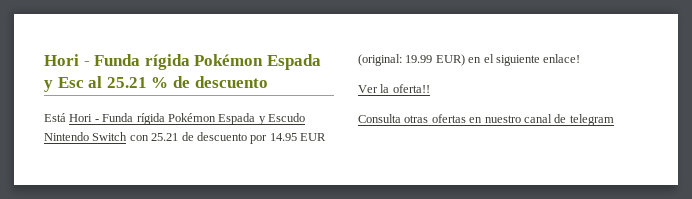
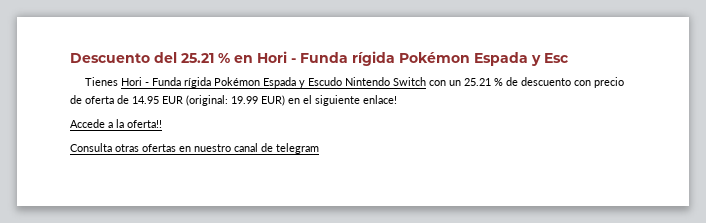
(44, 60) none -> [70,52,253,63] Descuento del 25.21 % en
[88,76,268,88] [44,113,66,122] al 25.21 % de descuento // Está -> [85,77,119,86] // Tienes
[151,132,268,144] 25.21 de descuento por -> [449,77,625,88] [70,95,129,104] un 25.21 % de descuento con precio de oferta de
[358,85,378,93] Ver -> [70,119,113,128] Accede a

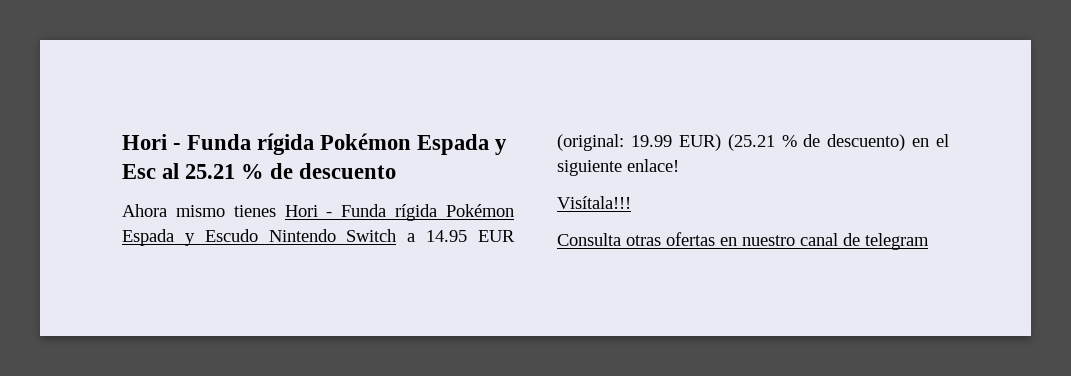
[70,52,253,63] Descuento del 25.21 % en -> (122, 142) none
[85,77,119,86] // Tienes -> [162,163,397,179] [122,204,276,217] al 25.21 % de descuento // Ahora mismo tienes
[429,77,625,88] [70,95,129,104] con un 25.21 % de descuento con precio de oferta de -> [407,233,416,242] a
(285, 100) none -> [727,134,906,151] (25.21 % de descuento)
[70,119,162,128] Accede a la oferta!! -> [557,196,631,209] Visítala!!!

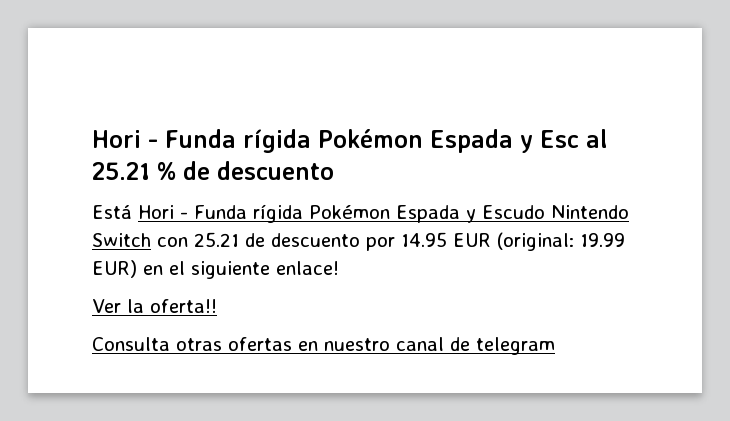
[122,204,276,217] Ahora mismo tienes -> [92,205,132,219] Está
[407,233,416,242] a -> [157,232,395,251] con 25.21 de descuento por
[727,134,906,151] (25.21 % de descuento) -> (137, 269) none
[557,196,631,209] Visítala!!! -> [92,299,217,313] Ver la oferta!!

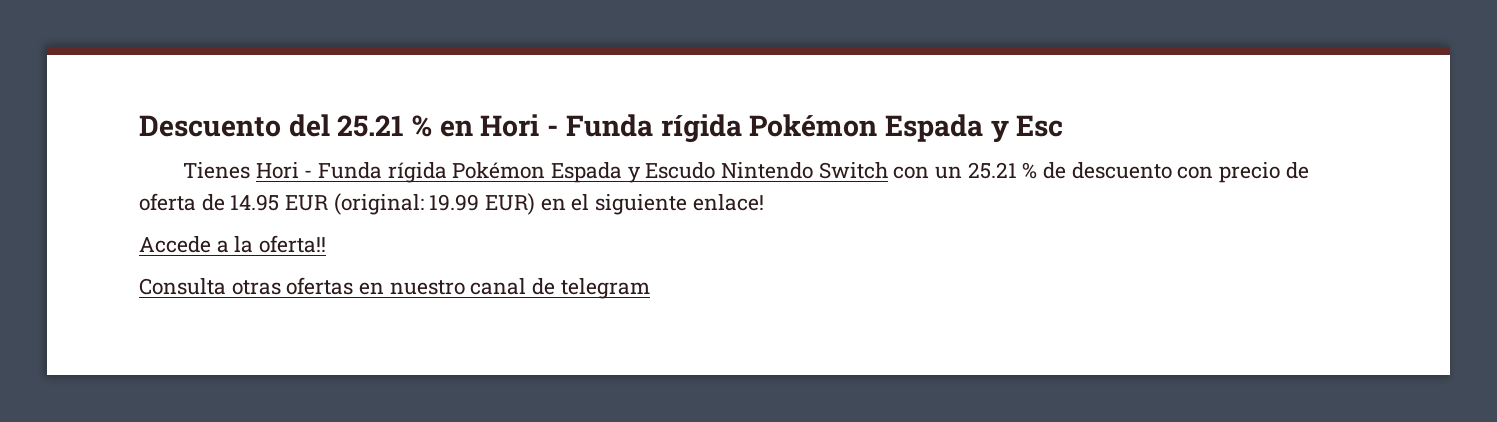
(92, 139) none -> [139,114,473,137] Descuento del 25.21 % en
[585,129,607,148] [92,161,334,180] [92,205,132,219] al 25.21 % de descuento // Está -> [182,162,250,179] // Tienes
[194,232,395,251] 25.21 de descuento por -> [934,162,1309,183] [139,193,225,211] un 25.21 % de descuento con precio de oferta de
[92,299,121,313] Ver -> [139,236,229,253] Accede a

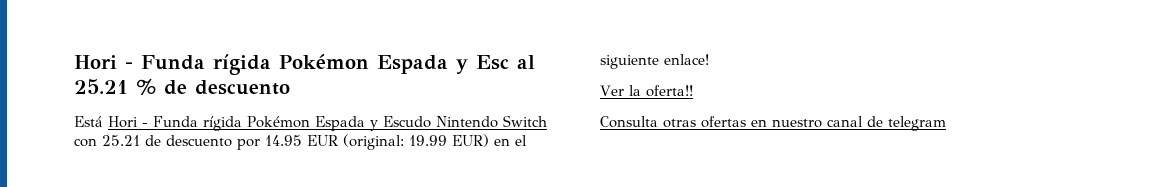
[139,114,473,137] Descuento del 25.21 % en -> (74, 62) none
[182,162,250,179] // Tienes -> [516,55,535,69] [74,79,290,95] [74,116,103,127] al 25.21 % de descuento // Está
[934,162,1309,183] [139,193,225,211] un 25.21 % de descuento con precio de oferta de -> [102,135,260,150] 25.21 de descuento por
[139,236,229,253] Accede a -> [600,85,624,96] Ver

